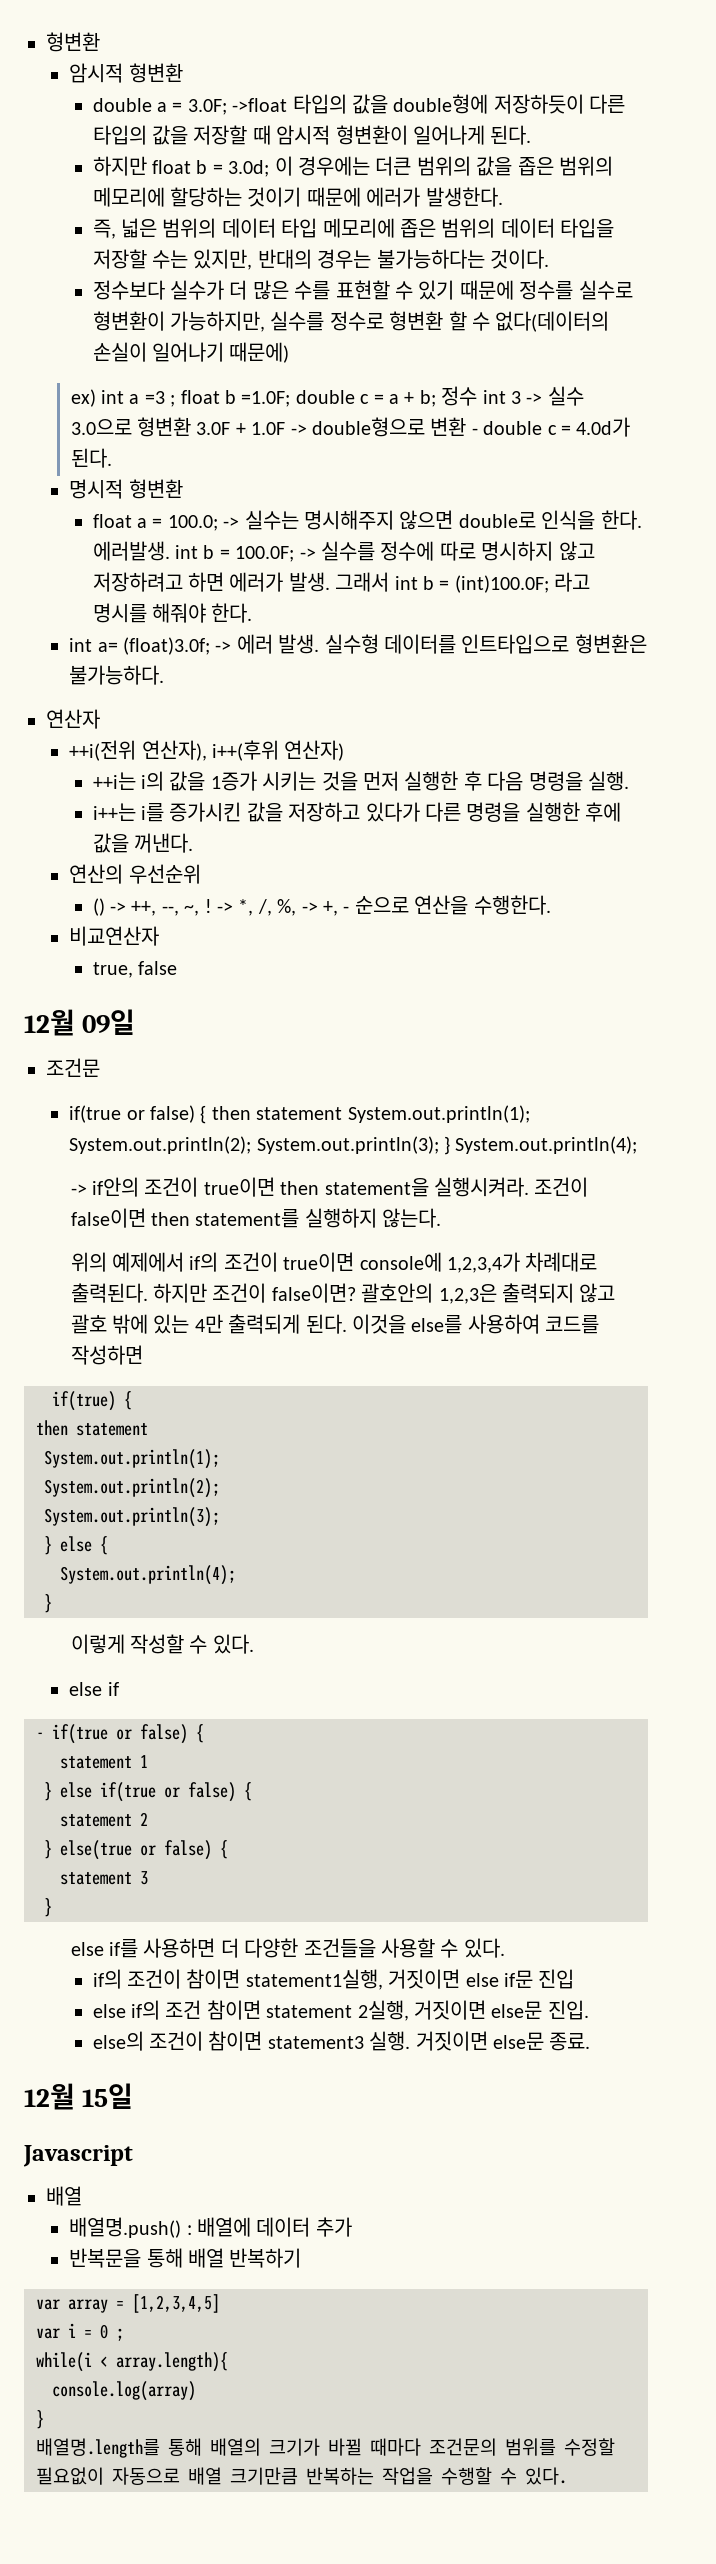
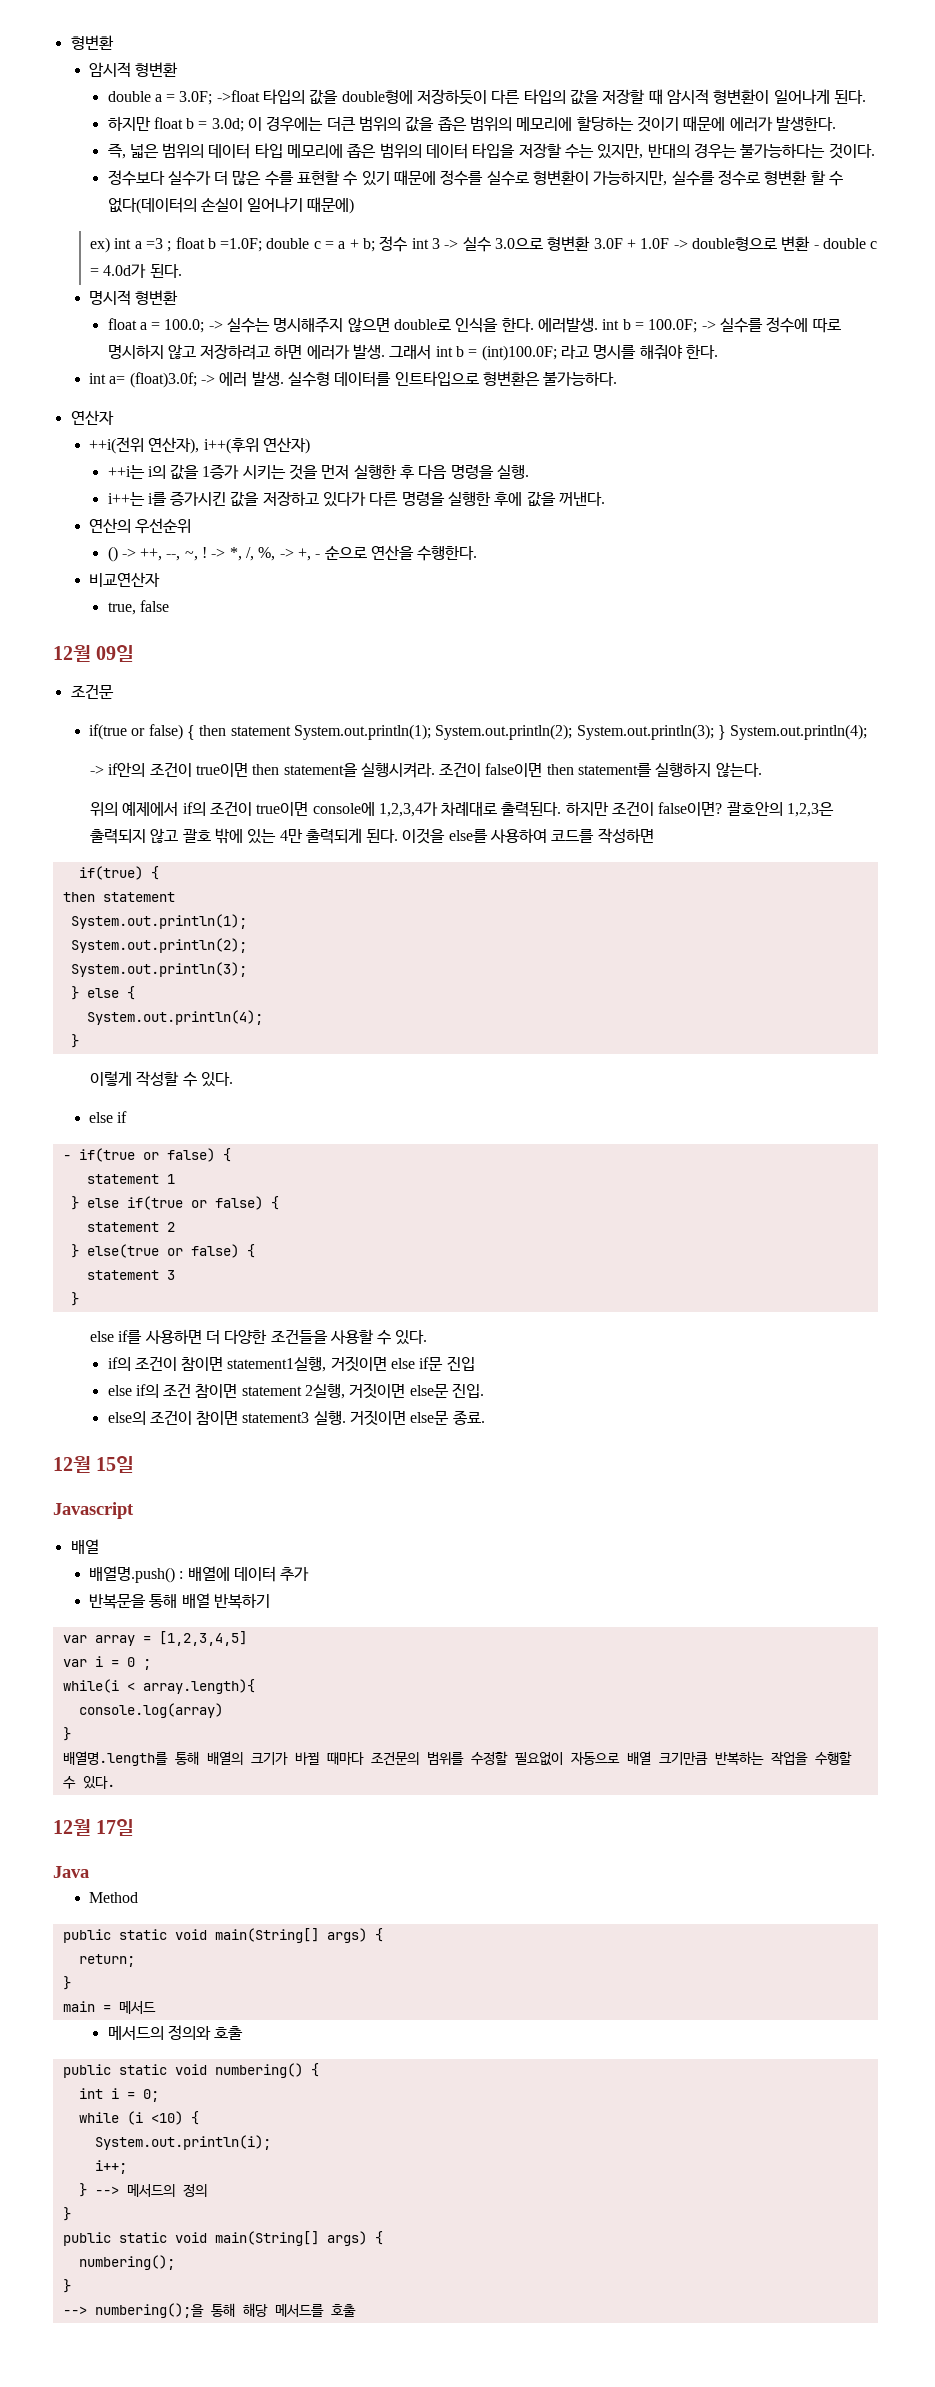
(567, 2476) none -> [53,1819,135,1836] [53,1866,89,1878] [89,1892,139,1903] [62,1928,383,1943] [78,1954,135,1967] [62,1976,71,1990] [62,2001,156,2014] [107,2025,244,2040] [62,2063,319,2078] [78,2088,159,2102] [78,2111,199,2125] [94,2135,271,2150] [94,2160,127,2174] [78,2183,207,2197] [62,2207,71,2221] [62,2231,383,2246] [78,2255,175,2270] [62,2279,71,2293] [62,2303,356,2318] // 12월 17일 // Java // Method // public static void main(String[] args) { // return; // } // main = 메서드 // 메서드의 정의와 호출 // public static void numbering() { // int i = 0; // while (i <10) { // System.out.println(i); // i++; // } --> 메서드의 정의 // } // public static void main(String[] args) { // numbering(); // } // --> numbering();을 통해 해당 메서드를 호출

